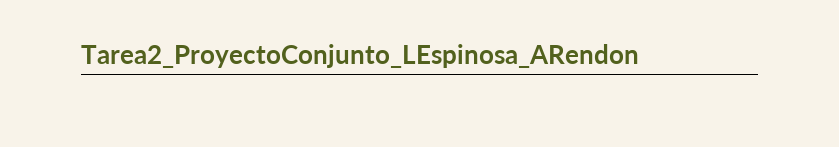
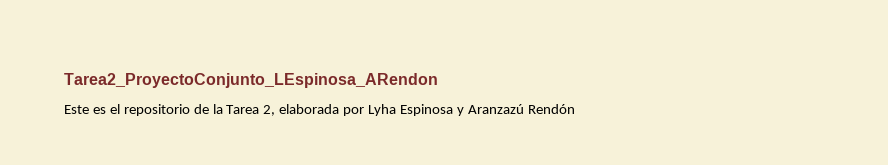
(639, 56) none -> [64,104,575,116] // Este es el repositorio de la Tarea 2, elaborada por Lyha Espinosa y Aranzazú Rendón

